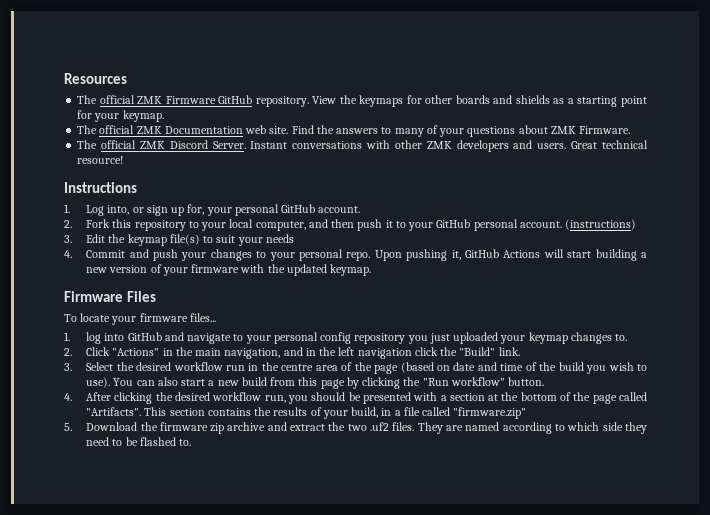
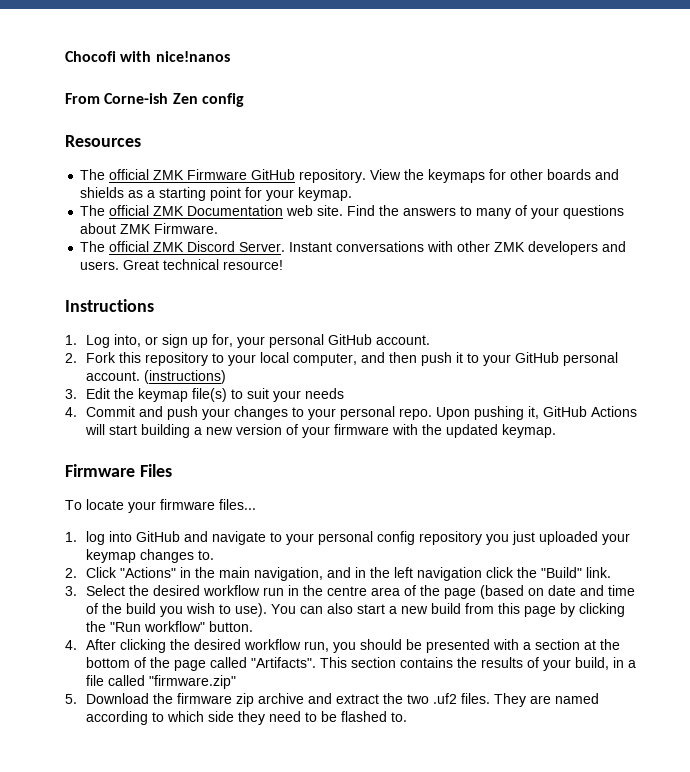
(64, 78) none -> [65,51,230,62] [65,93,244,107] Chocofi with nice!nanos // From Corne-ish Zen config //

